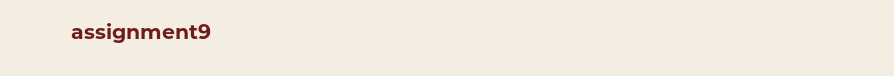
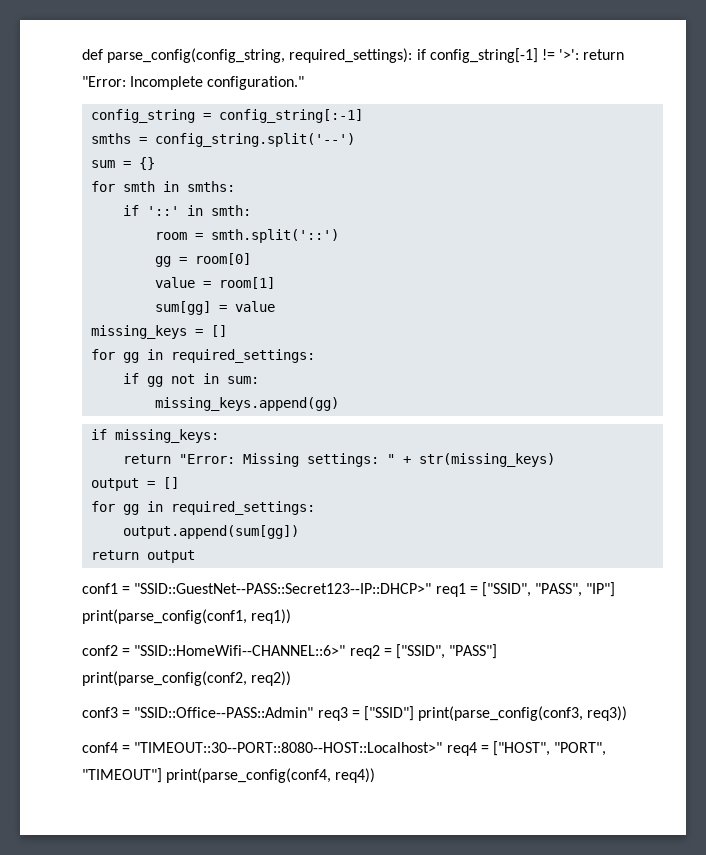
[71,23,211,43] assignment9 -> [82,48,625,63] [82,76,305,90] [91,109,364,123] [91,133,356,147] [91,157,156,170] [91,181,236,192] [123,205,252,216] [155,229,340,243] [155,253,252,267] [155,277,276,289] [155,301,276,315] [91,325,228,339] [91,349,316,363] [123,373,260,387] [155,397,340,411] [91,429,220,443] [123,453,556,467] [91,477,180,491] [91,501,316,515] [123,525,300,539] [91,550,196,563] [82,582,616,597] [82,609,292,624] [82,644,498,659] [82,671,292,686] [82,706,628,721] [82,741,607,756] [82,768,376,783] def parse_config(config_string, required_settings): if config_string[-1] != '>': return "Error: Incomplete configuration." // config_string = config_string[:-1] // smths = config_string.split('--') // sum = {} // for smth in smths: // if '::' in smth: // room = smth.split('::') // gg = room[0] // value = room[1] // sum[gg] = value // missing_keys = [] // for gg in required_settings: // if gg not in sum: // missing_keys.append(gg) // if missing_keys: // return "Error: Missing settings: " + str(missing_keys) // output = [] // for gg in required_settings: // output.append(sum[gg]) // return output // conf1 = "SSID::GuestNet--PASS::Secret123--IP::DHCP>" req1 = ["SSID", "PASS", "IP"] print(parse_config(conf1, req1)) // conf2 = "SSID::HomeWifi--CHANNEL::6>" req2 = ["SSID", "PASS"] print(parse_config(conf2, req2)) // conf3 = "SSID::Office--PASS::Admin" req3 = ["SSID"] print(parse_config(conf3, req3)) // conf4 = "TIMEOUT::30--PORT::8080--HOST::Localhost>" req4 = ["HOST", "PORT", "TIMEOUT"] print(parse_config(conf4, req4))

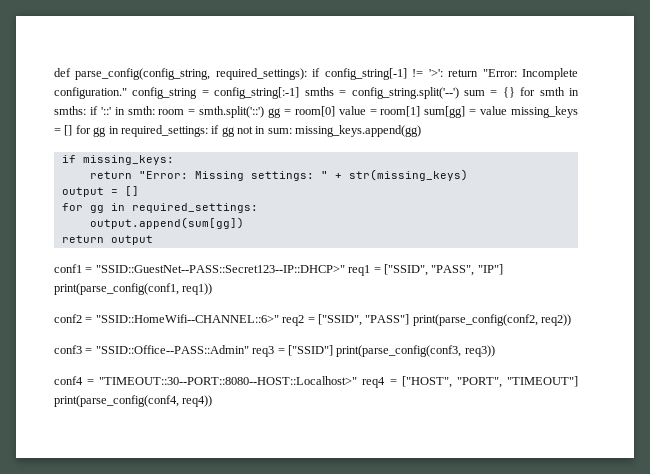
(305, 83) // -> (127, 93) none
(364, 116) // -> (300, 93) none
(356, 140) // -> (459, 93) none
(156, 163) // -> (515, 92) none
(236, 186) // -> (86, 110) none
(252, 210) // -> (155, 110) none
(340, 236) // -> (265, 112) none
(252, 259) // -> (335, 111) none
(276, 283) // -> (421, 111) none
(276, 306) // -> (508, 110) none
[91,349,316,363] // for gg in required_settings: // -> [75,125,208,137] for gg in required_settings:
(260, 380) // -> (292, 131) none

